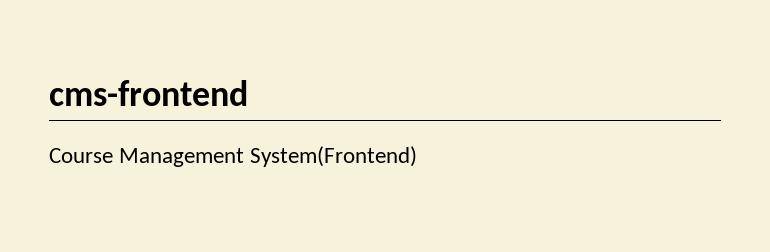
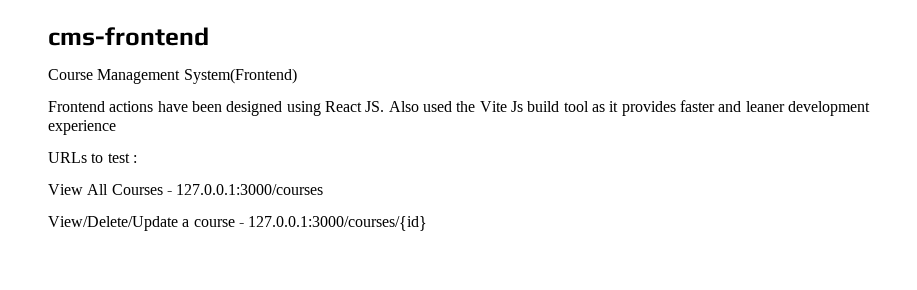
(418, 156) none -> [48,100,871,116] [48,120,116,135] [48,152,137,163] [48,184,324,195] [48,216,428,231] // Frontend actions have been designed using React JS. Also used the Vite Js build tool as it provides faster and leaner development experience // URLs to test : // View All Courses - 127.0.0.1:3000/courses // View/Delete/Update a course - 127.0.0.1:3000/courses/{id}

